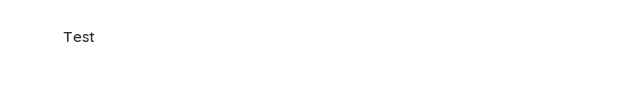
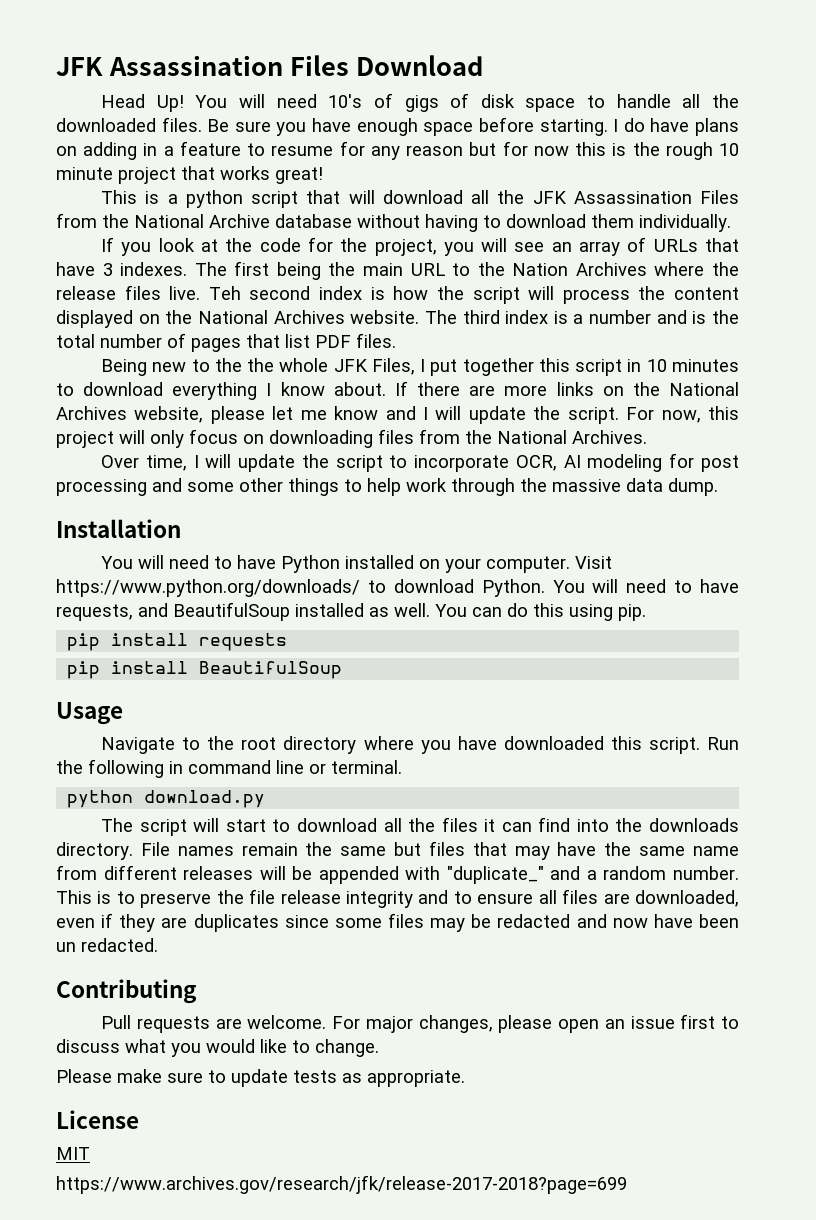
[63,32,95,42] Test -> [56,55,483,76] [101,93,739,112] [56,117,740,136] [56,141,740,160] [56,166,323,184] [101,190,739,208] [56,213,731,232] [101,237,740,256] [56,261,739,280] [56,285,740,304] [56,310,739,328] [56,333,396,352] [101,358,739,376] [56,381,739,400] [56,406,740,424] [56,429,647,448] [101,453,739,472] [56,478,718,496] [56,519,181,538] [101,555,613,573] [56,579,739,597] [56,602,646,621] [67,633,288,651] [67,661,343,679] [56,702,123,725] [101,736,740,754] [56,759,402,778] [67,790,266,808] [101,817,740,836] [56,841,739,860] [56,865,739,884] [56,889,740,908] [56,913,739,932] [56,938,158,952] [56,979,197,1004] [101,1014,739,1033] [56,1039,379,1057] [56,1069,465,1087] [56,1110,139,1129] [56,1147,90,1160] [56,1175,627,1194] JFK Assassination Files Download // Head Up! You will need 10's of gigs of disk space to handle all the downloaded files. Be sure you have enough space before starting. I do have plans on adding in a feature to resume for any reason but for now this is the rough 10 minute project that works great! // This is a python script that will download all the JFK Assassination Files from the National Archive database without having to download them individually. // If you look at the code for the project, you will see an array of URLs that have 3 indexes. The first being the main URL to the Nation Archives where the release files live. Teh second index is how the script will process the content displayed on the National Archives website. The third index is a number and is the total number of pages that list PDF files. // Being new to the the whole JFK Files, I put together this script in 10 minutes to download everything I know about. If there are more links on the National Archives website, please let me know and I will update the script. For now, this project will only focus on downloading files from the National Archives. // Over time, I will update the script to incorporate OCR, AI modeling for post processing and some other things to help work through the massive data dump. // Installation // You will need to have Python installed on your computer. Visit https://www.python.org/downloads/ to download Python. You will need to have requests, and BeautifulSoup installed as well. You can do this using pip. // pip install requests // pip install BeautifulSoup // Usage // Navigate to the root directory where you have downloaded this script. Run the following in command line or terminal. // python download.py // The script will start to download all the files it can find into the downloads directory. File names remain the same but files that may have the same name from different releases will be appended with "duplicate_" and a random number. This is to preserve the file release integrity and to ensure all files are downloaded, even if they are duplicates since some files may be redacted and now have been un redacted. // Contributing // Pull requests are welcome. For major changes, please open an issue first to discuss what you would like to change. // Please make sure to update tests as appropriate. // License // MIT // https://www.archives.gov/research/jfk/release-2017-2018?page=699

